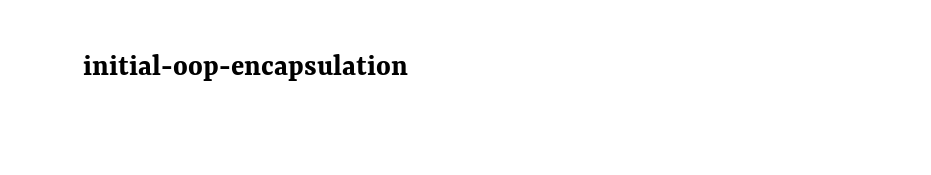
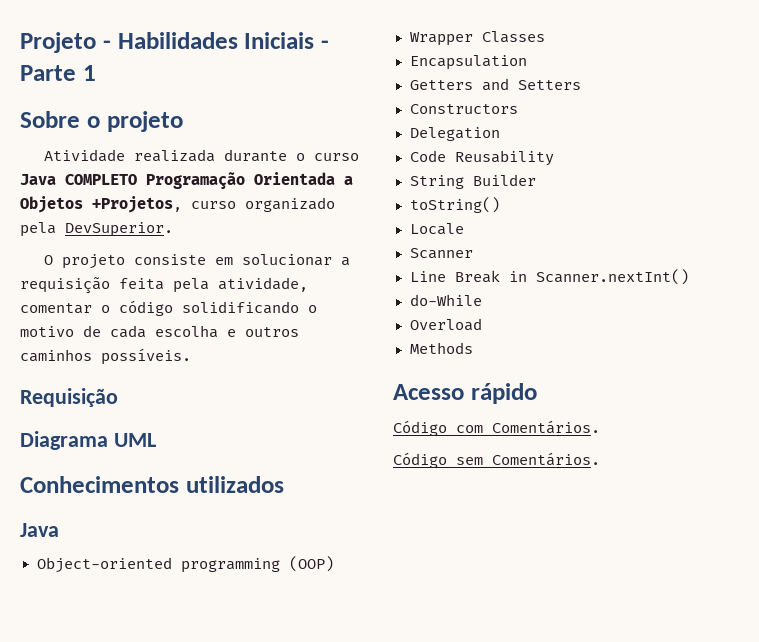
[83,54,408,81] initial-oop-encapsulation -> [20,32,329,53] [20,65,96,81] [20,111,183,132] [43,149,359,162] [20,172,353,189] [20,196,335,213] [20,222,173,237] [43,254,350,269] [20,277,308,294] [20,300,317,316] [20,325,299,338] [20,348,191,365] [20,388,118,407] [20,431,156,450] [20,476,284,493] [20,523,59,537] [36,556,334,573] [409,31,545,46] [409,55,527,70] [409,78,581,91] [409,104,518,114] [409,127,500,141] [409,150,554,166] [409,174,536,189] [409,197,500,213] [409,223,464,235] [409,248,473,259] [409,269,689,285] [409,294,482,306] [409,318,482,331] [409,342,473,354] [393,383,537,404] [393,420,600,436] [393,452,600,468] Projeto - Habilidades Iniciais - Parte 1 // Sobre o projeto // Atividade realizada durante o curso Java COMPLETO Programação Orientada a Objetos +Projetos, curso organizado pela DevSuperior. // O projeto consiste em solucionar a requisição feita pela atividade, comentar o código solidificando o motivo de cada escolha e outros caminhos possíveis. // Requisição // Diagrama UML // Conhecimentos utilizados // Java // Object-oriented programming (OOP) // Wrapper Classes // Encapsulation // Getters and Setters // Constructors // Delegation // Code Reusability // String Builder // toString() // Locale // Scanner // Line Break in Scanner.nextInt() // do-While // Overload // Methods // Acesso rápido // Código com Comentários. // Código sem Comentários.

